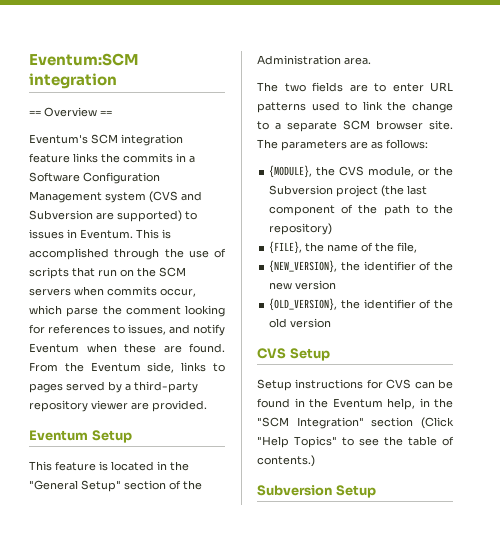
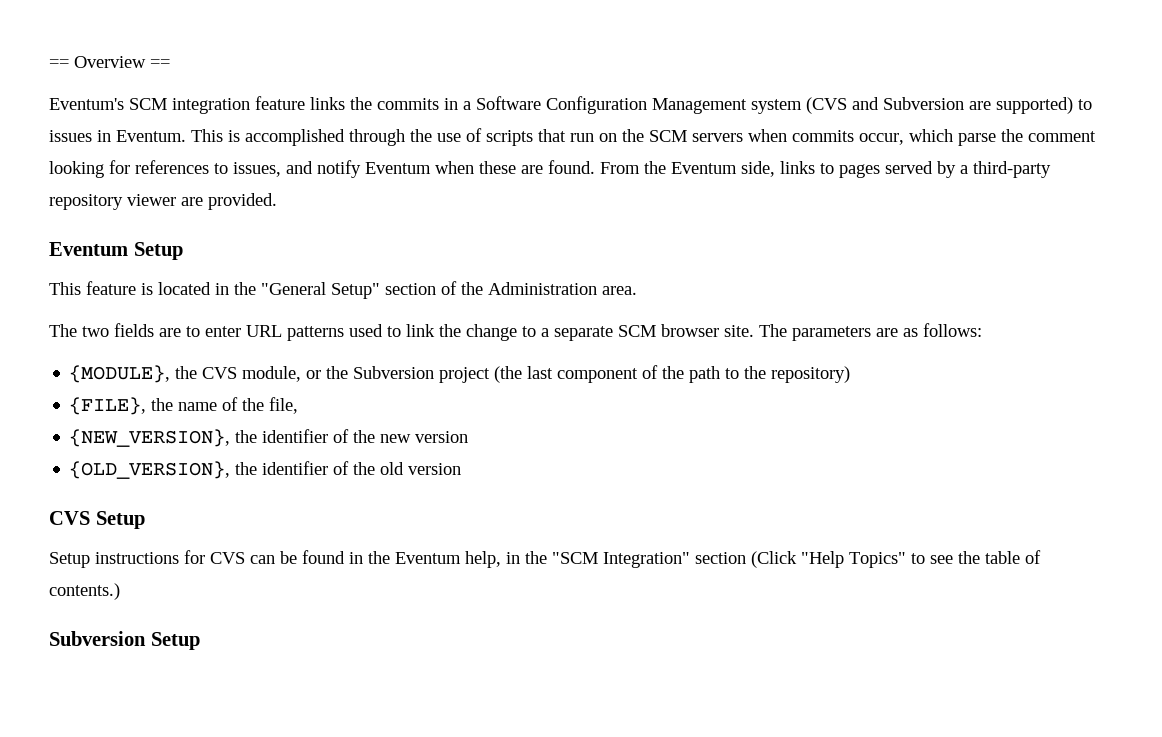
[29,53,139,66] [29,73,117,89] Eventum:SCM integration // -> (49, 63) none

